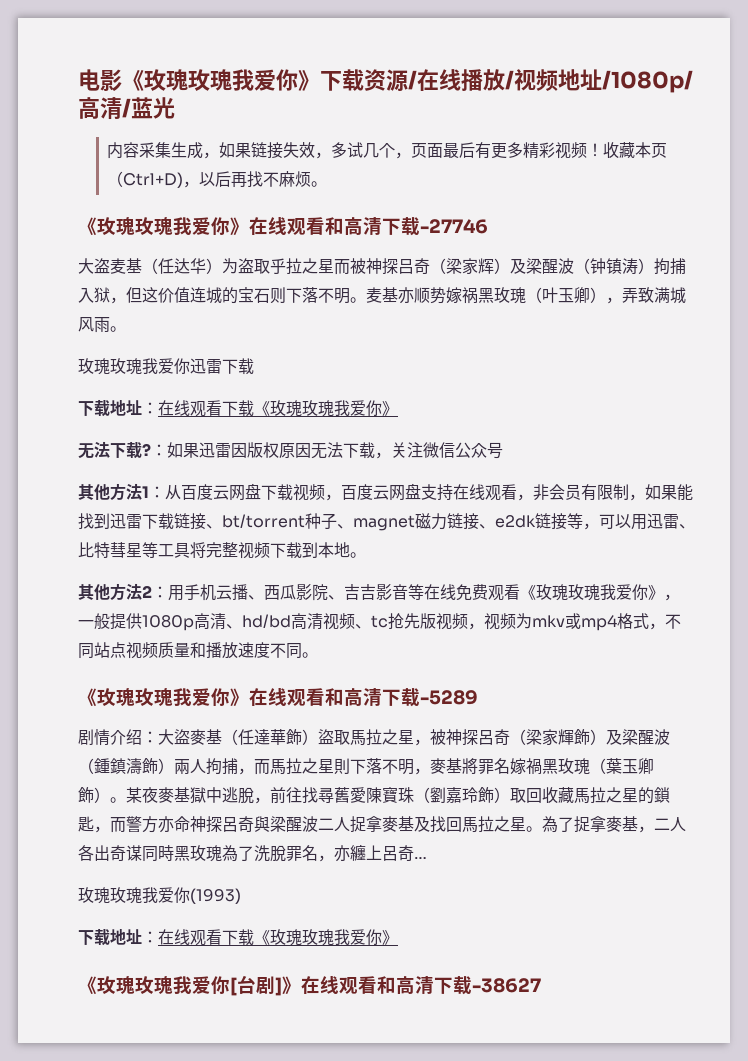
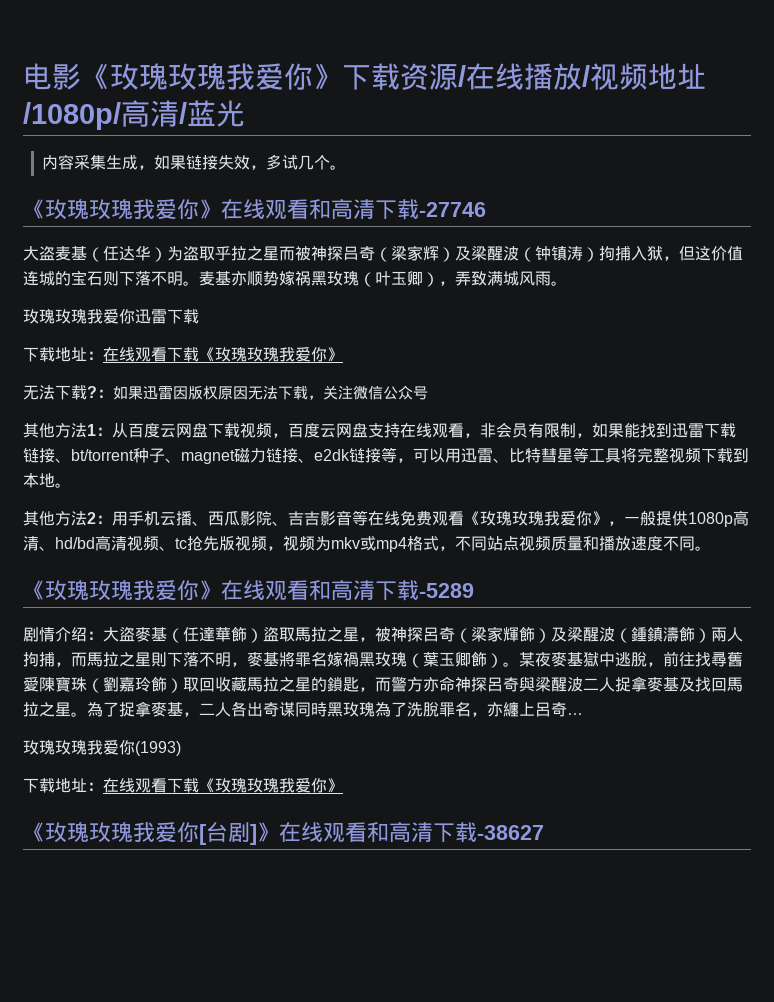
[395,142,668,159] [107,171,312,188] ，页面最后有更多精彩视频！收藏本页（Ctrl+D)，以后再找不麻烦 -> (331, 162) none

